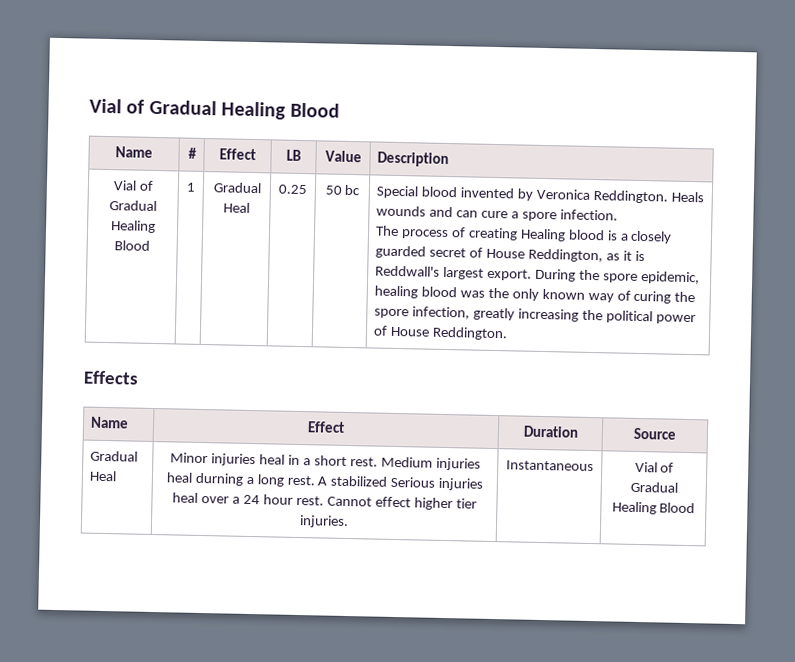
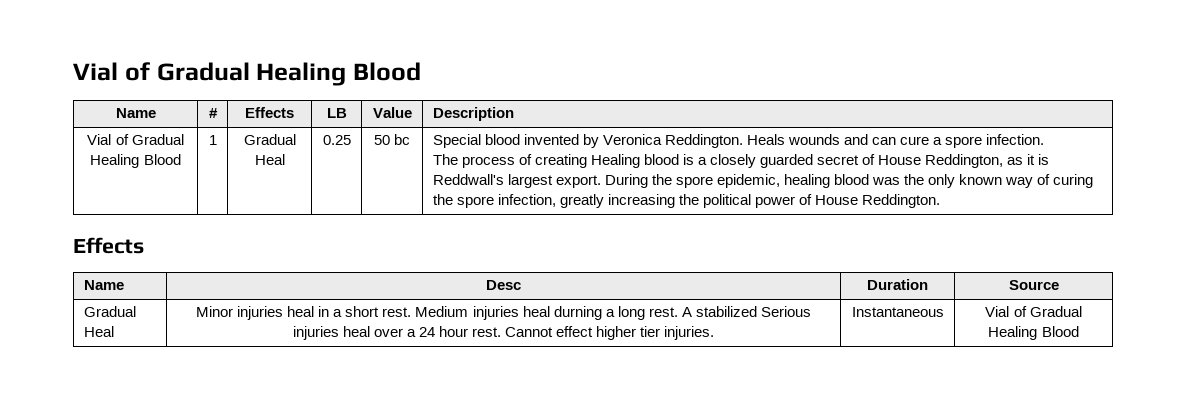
[219,148,256,161] Effect -> [245,107,294,118] Effects
[307,421,345,433] Effect -> [486,280,521,290] Desc

